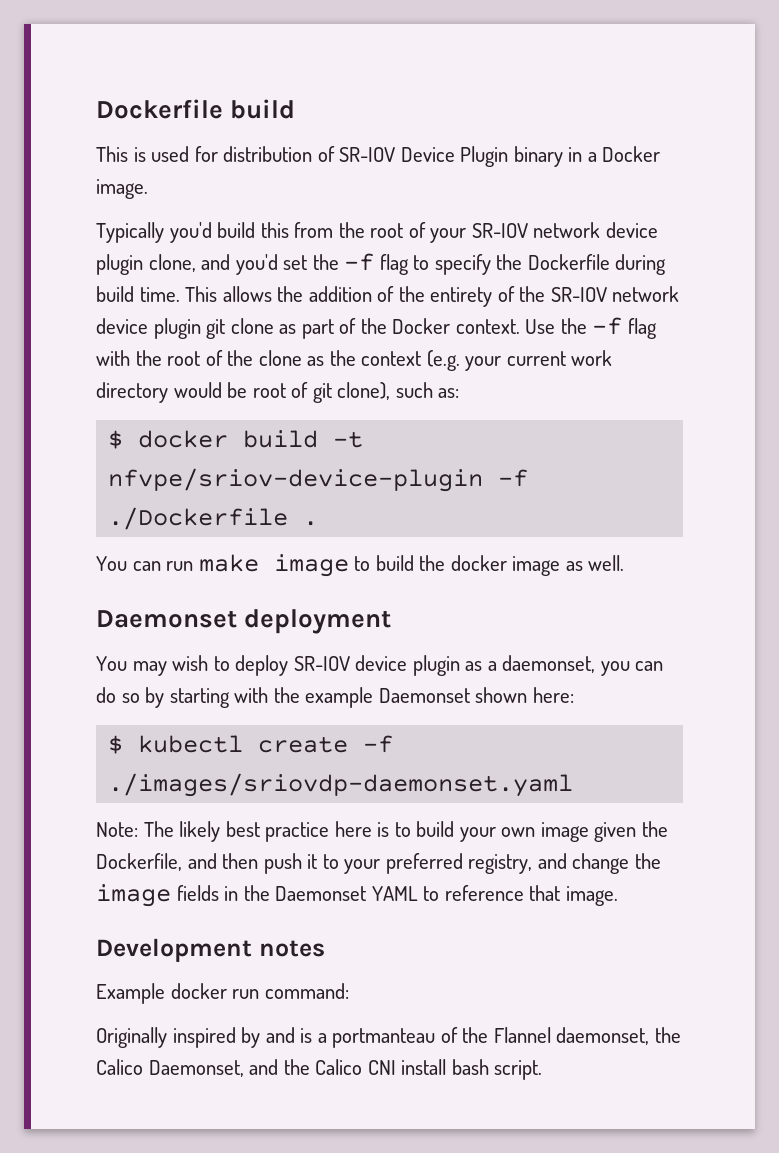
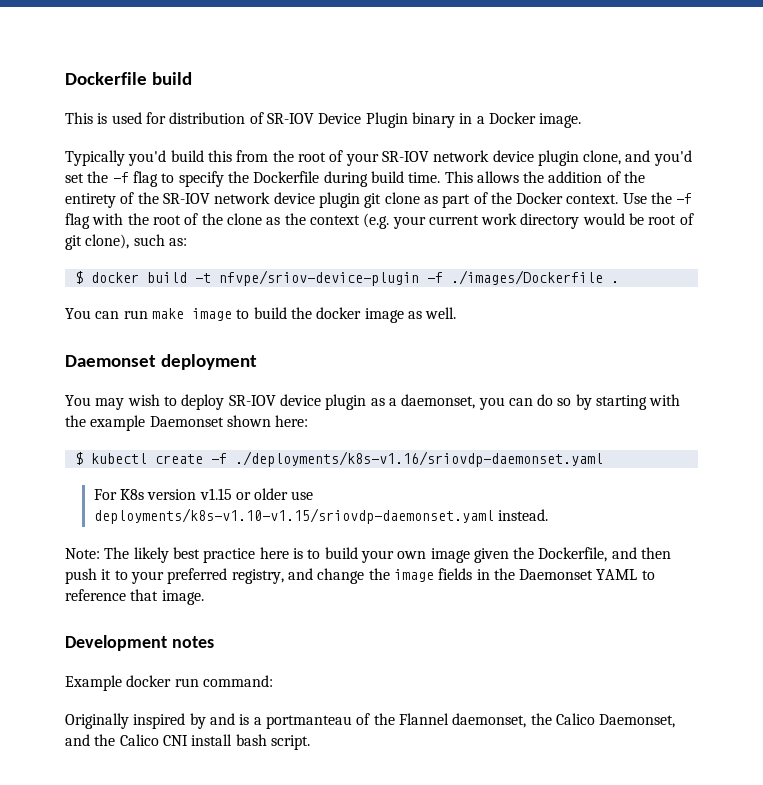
[108,507,289,530] ./Dockerfile -> [450,270,603,285] ./images/Dockerfile
[108,773,574,797] ./images/sriovdp-daemonset.yaml -> [234,451,603,467] [93,488,314,500] [93,508,548,524] ./deployments/k8s-v1.16/sriovdp-daemonset.yaml // For K8s version v1.15 or older use deployments/k8s-v1.10-v1.15/sriovdp-daemonset.yaml instead.

